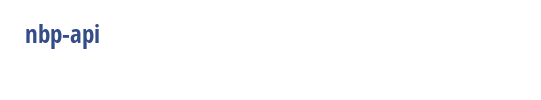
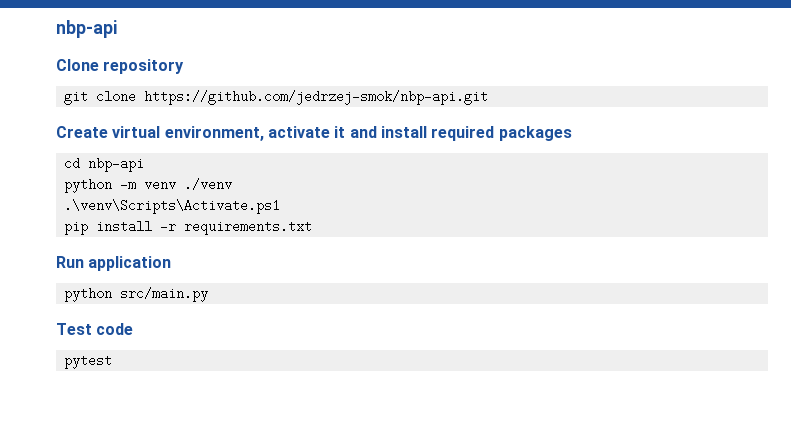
[25,24,100,49] nbp-api -> [56,20,117,38] [56,59,185,74] [64,90,489,105] [56,126,572,141] [64,157,145,172] [64,178,233,193] [64,199,281,214] [64,220,313,235] [56,256,172,271] [64,287,209,302] [56,323,134,335] [64,354,113,369] nbp-api // Clone repository // git clone https://github.com/jedrzej-smok/nbp-api.git // Create virtual environment, activate it and install required packages // cd nbp-api // python -m venv ./venv // .\venv\Scripts\Activate.ps1 // pip install -r requirements.txt // Run application // python src/main.py // Test code // pytest

